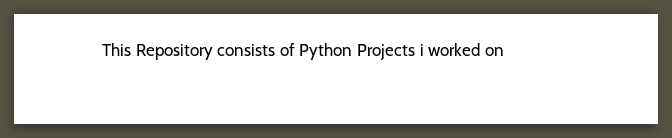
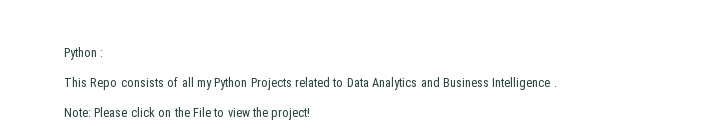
[102,43,504,60] This Repository consists of Python Projects i worked on -> [64,47,104,60] [64,77,557,90] [64,107,311,120] Python : // This Repo consists of all my Python Projects related to Data Analytics and Business Intelligence . // Note: Please click on the File to view the project!

